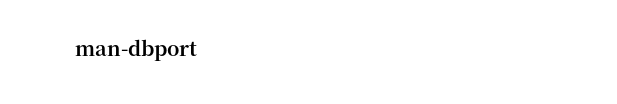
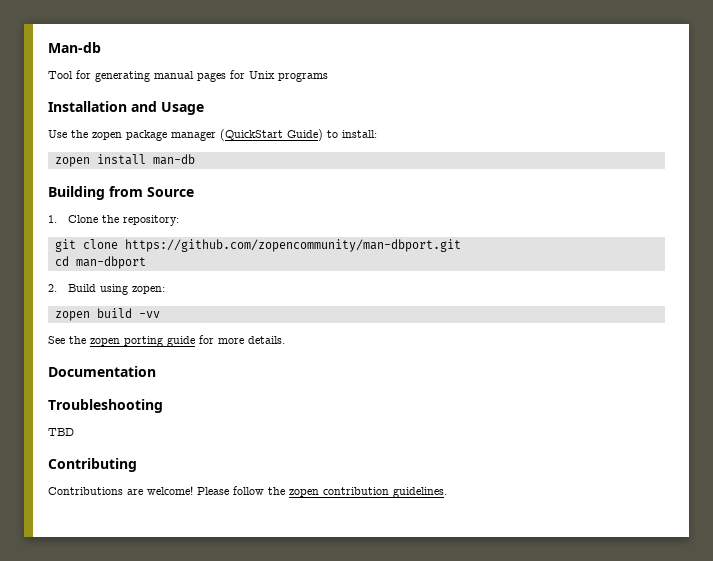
[75,39,197,61] man-dbport -> [48,42,101,53] [48,70,328,82] [48,101,204,115] [48,129,377,141] [54,154,195,167] [48,186,194,200] [48,215,180,226] [54,239,461,252] [54,256,146,269] [48,284,166,295] [54,308,160,321] [48,335,285,347] [48,366,156,377] [48,399,163,413] [48,428,74,436] [48,458,137,472] [48,486,447,498] Man-db // Tool for generating manual pages for Unix programs // Installation and Usage // Use the zopen package manager (QuickStart Guide) to install: // zopen install man-db // Building from Source // 1. Clone the repository: // git clone https://github.com/zopencommunity/man-dbport.git // cd man-dbport // 2. Build using zopen: // zopen build -vv // See the zopen porting guide for more details. // Documentation // Troubleshooting // TBD // Contributing // Contributions are welcome! Please follow the zopen contribution guidelines.

